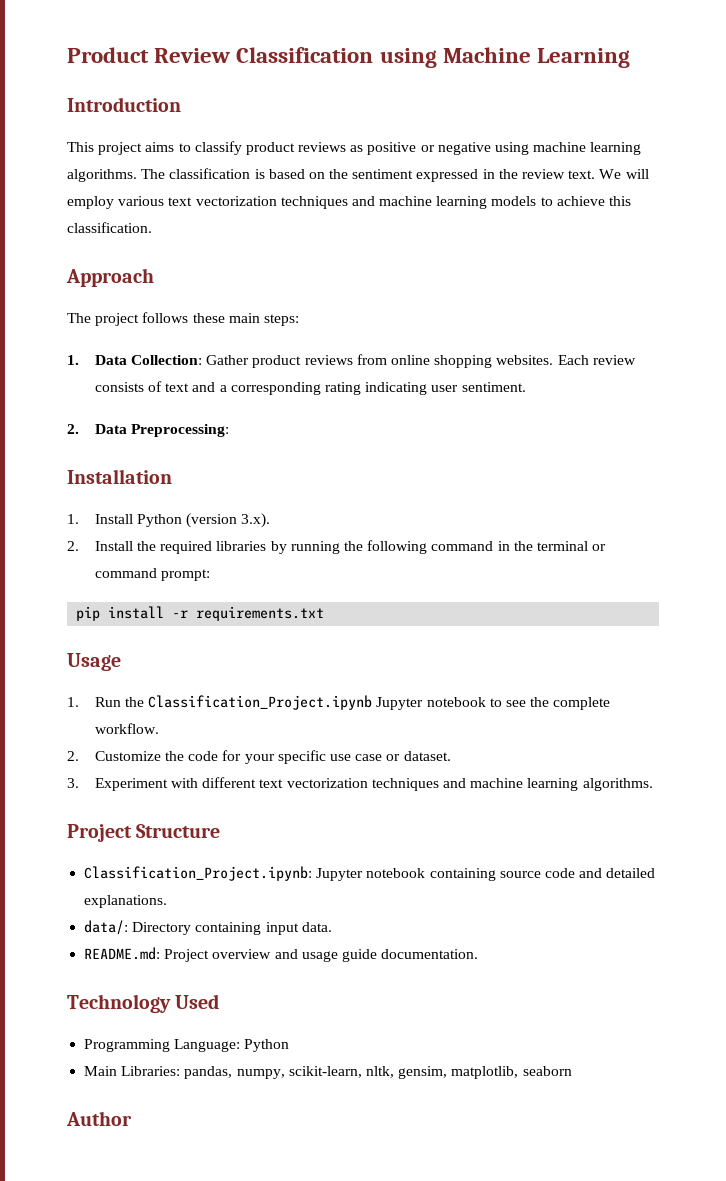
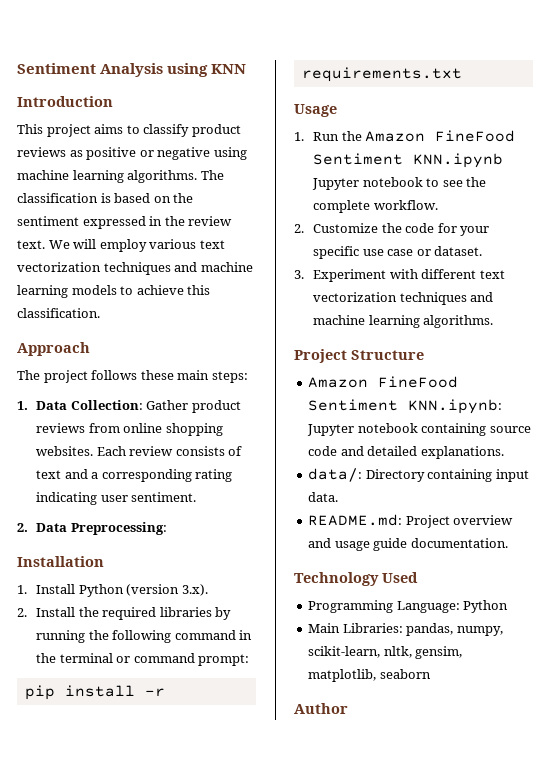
[67,47,631,68] Product Review Classification using Machine Learning -> [17,63,247,77] Sentiment Analysis using KNN
[148,695,373,710] Classification_Project.ipynb -> [365,130,516,142] [313,153,504,168] Amazon FineFood Sentiment KNN.ipynb
[84,866,313,881] Classification_Project.ipynb: -> [308,376,459,388] [308,399,503,414] Amazon FineFood Sentiment KNN.ipynb:

